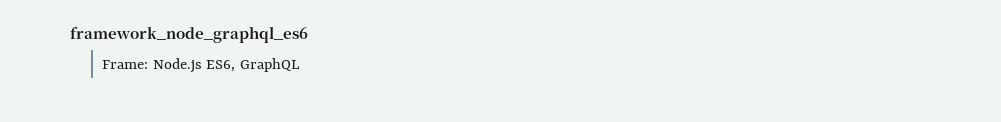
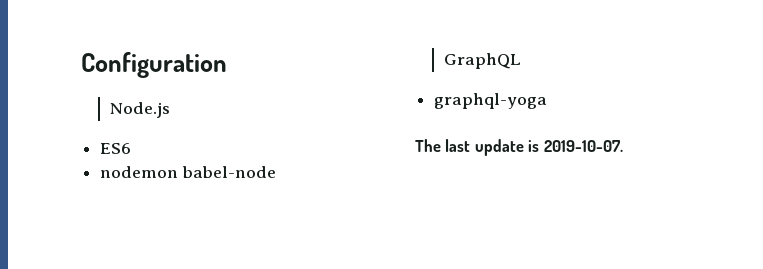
[70,26,308,43] [102,60,149,69] framework_node_graphql_es6 // Frame: -> [81,52,227,78] Configuration //
[206,58,300,72] ES6, GraphQL -> [100,143,132,154] [100,166,276,178] [443,53,521,69] [434,93,548,109] [415,139,623,156] // ES6 // nodemon babel-node // GraphQL // graphql-yoga // The last update is 2019-10-07.

